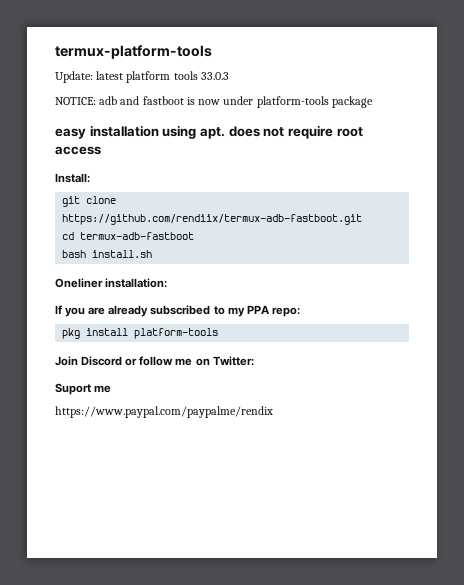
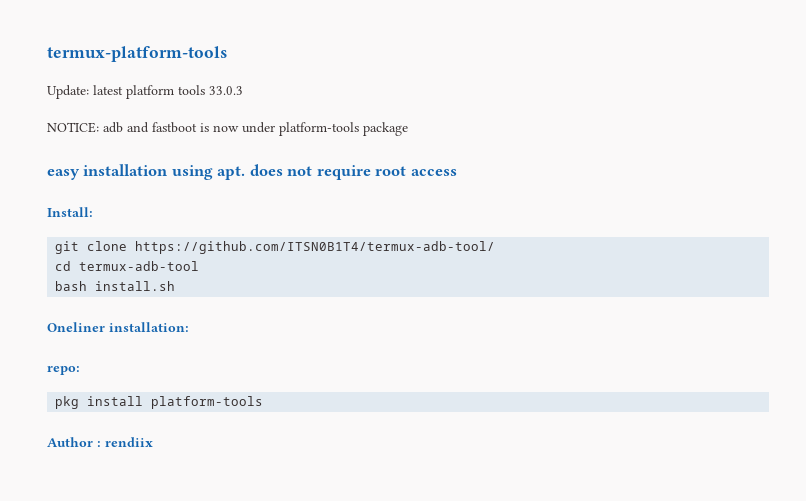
[62,214,363,225] https://github.com/rendiix/termux-adb-fastboot.git -> [135,241,496,254] https://github.com/ITSN0B1T4/termux-adb-tool/
[80,232,195,240] termux-adb-fastboot -> [79,261,200,271] termux-adb-tool
[55,305,300,317] [62,328,219,339] [55,356,254,366] [55,383,112,395] [55,406,273,418] If you are already subscribed to my PPA repo: // pkg install platform-tools // Join Discord or follow me on Twitter: // Suport me // https://www.paypal.com/paypalme/rendix -> [47,366,80,375] [55,396,264,409] [47,437,153,447] repo: // pkg install platform-tools // Author : rendiix

